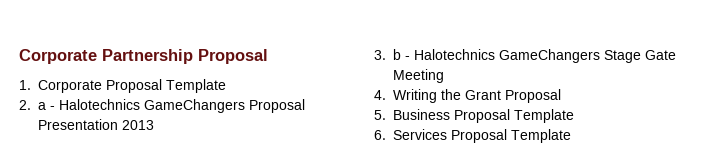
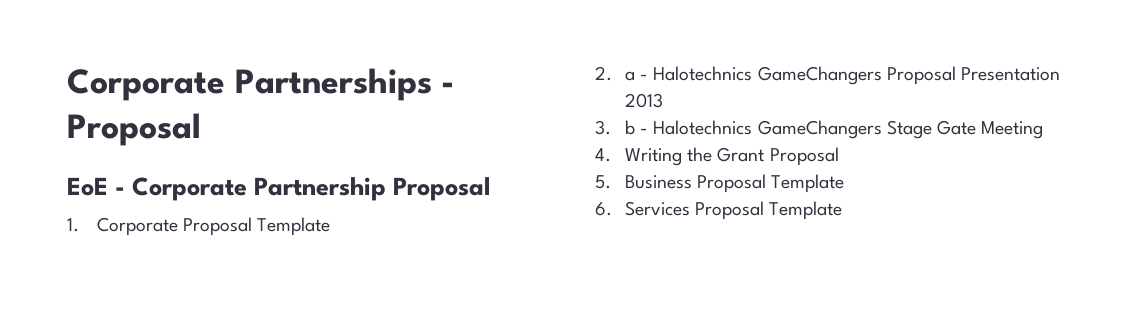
[19,49,97,64] Corporate -> [67,68,455,101] [67,113,201,146] [67,177,248,201] Corporate Partnerships - Proposal // EoE - Corporate

